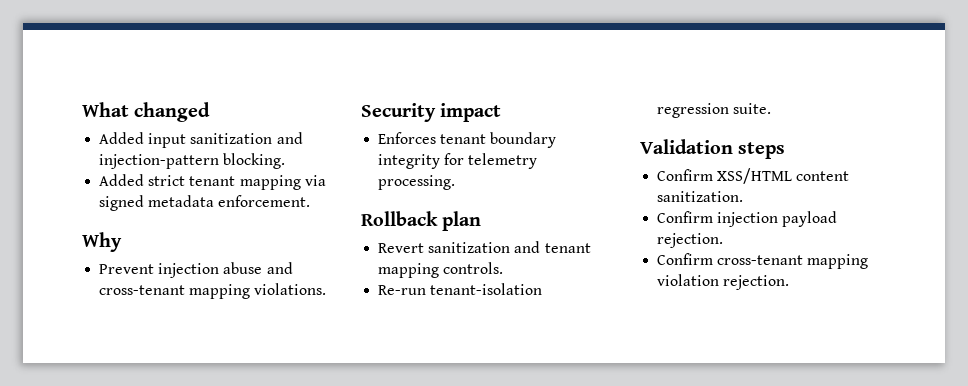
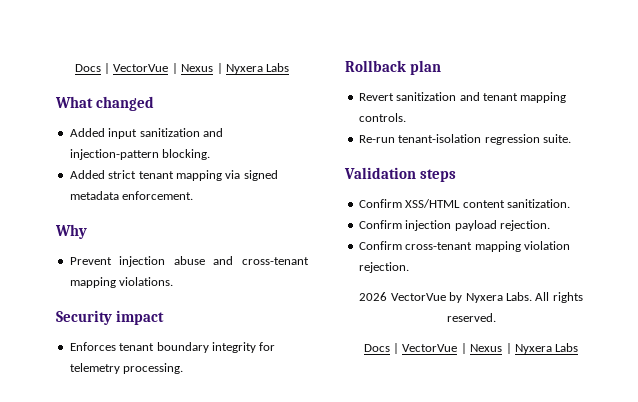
(82, 109) none -> [74,63,290,74] Docs | VectorVue | Nexus | Nyxera Labs //
(790, 282) none -> [359,292,583,303] [446,313,496,322] [363,343,579,354] // 2026 VectorVue by Nyxera Labs. All rights reserved. // Docs | VectorVue | Nexus | Nyxera Labs

